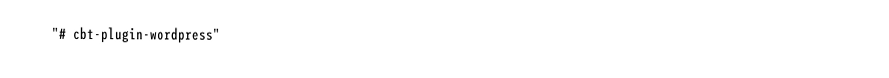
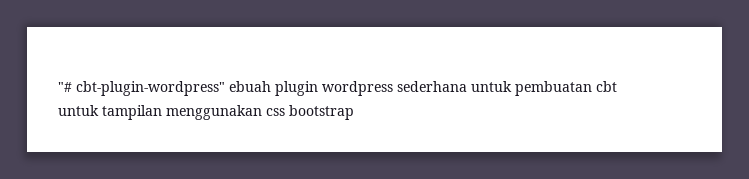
(221, 34) none -> [229,81,617,96] [58,105,354,120] ebuah plugin wordpress sederhana untuk pembuatan cbt untuk tampilan menggunakan css bootstrap

